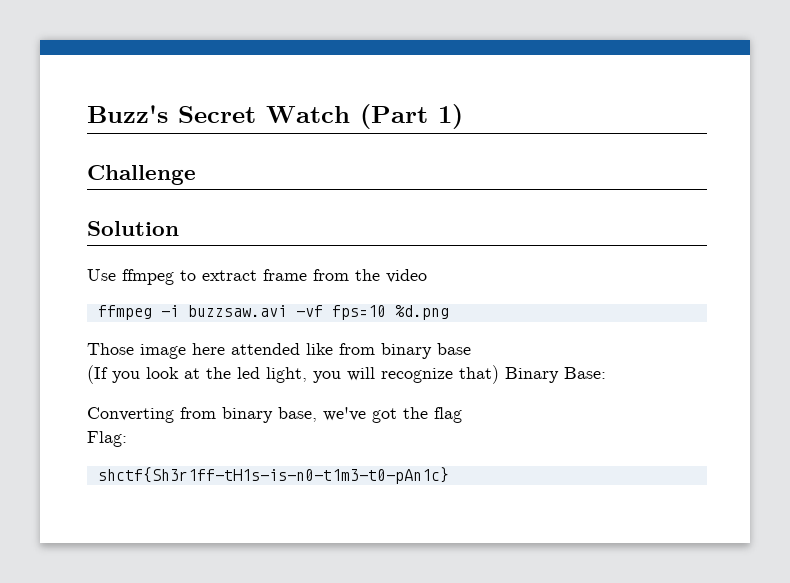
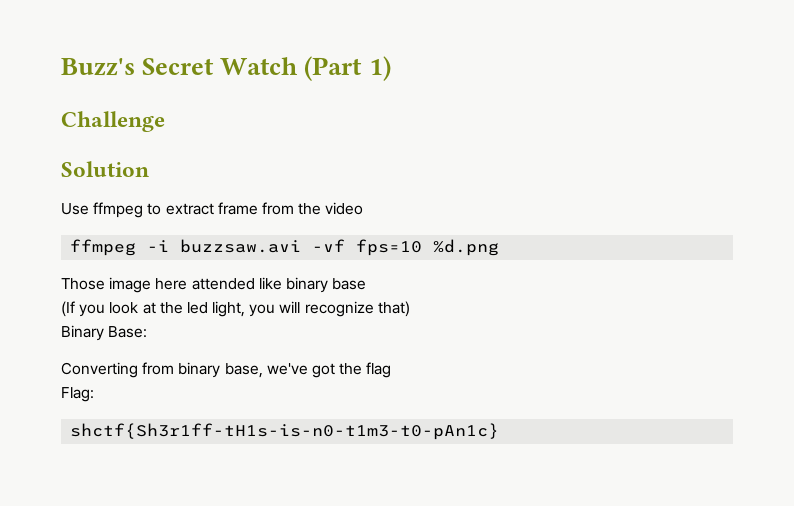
[339,343,375,355] from -> (282, 283) none
(499, 374) none -> (410, 309) //

